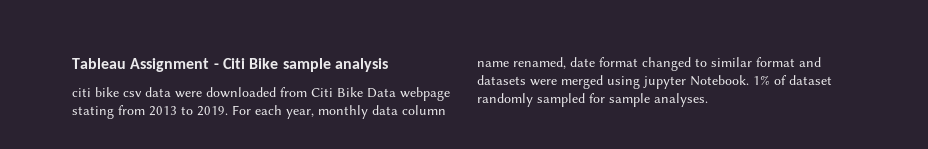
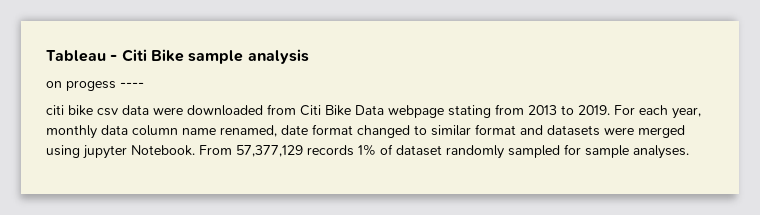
[130,58,210,72] Assignment -> (106, 56) none
(388, 65) none -> [46,80,144,91] // on progess ----
(749, 80) none -> [199,145,354,157] From 57,377,129 records

